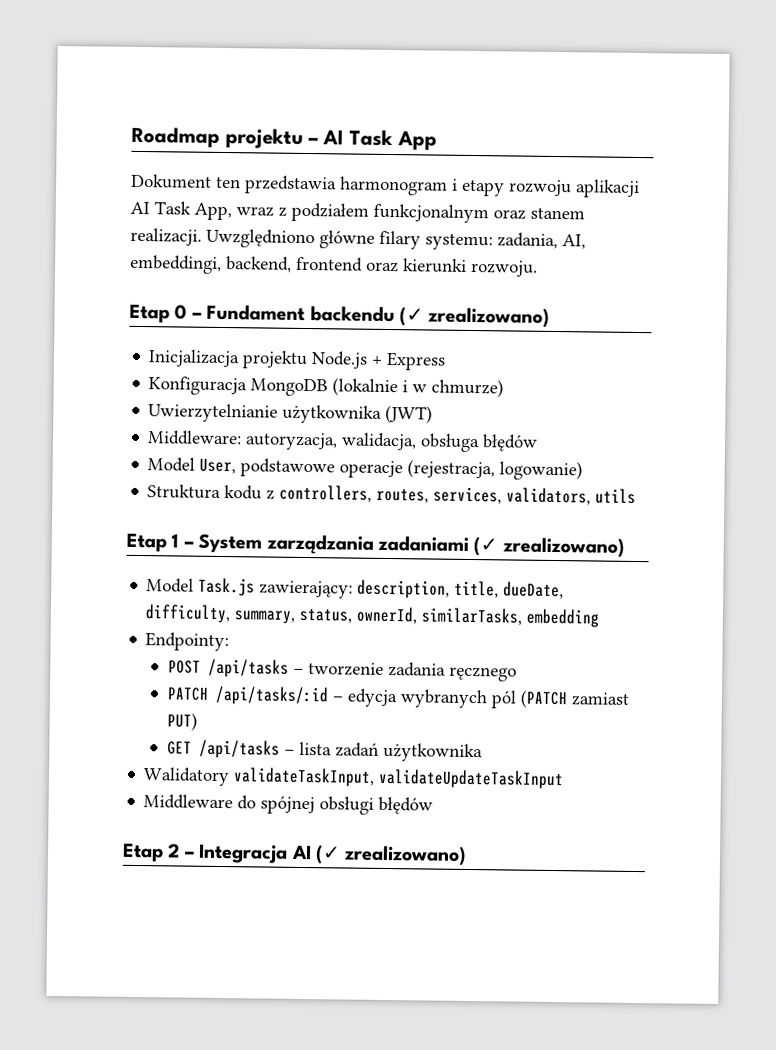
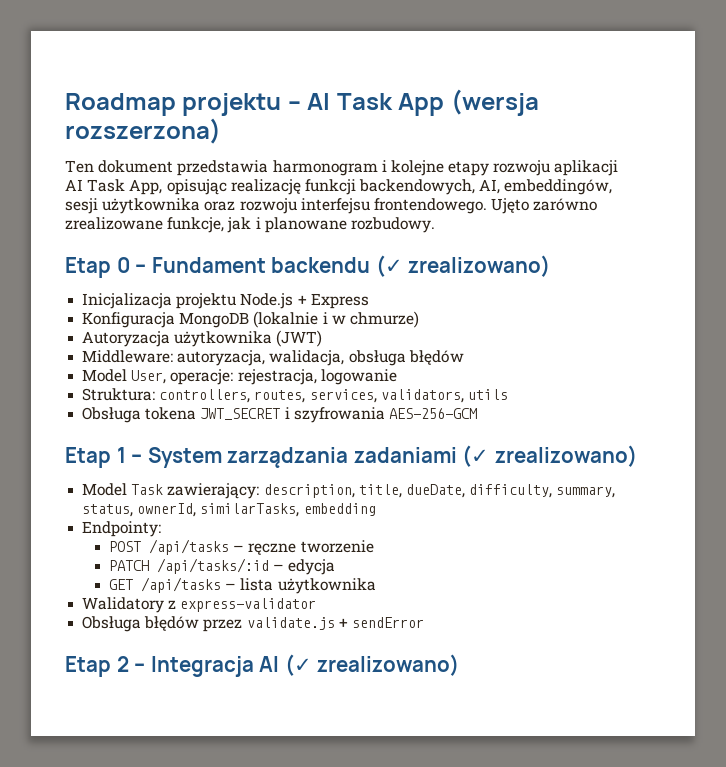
[131,173,241,189] // Dokument ten -> [450,89,539,116] [65,118,221,144] [65,160,174,173] (wersja rozszerzona) // Ten dokument
(458, 184) none -> [390,160,444,176] kolejne
[236,202,585,224] [130,227,586,251] [130,254,538,277] wraz z podziałem funkcjonalnym oraz stanem realizacji. Uwzględniono główne filary systemu: zadania, AI, embeddingi, backend, frontend oraz kierunki rozwoju. -> [166,179,613,195] [65,198,598,214] [65,217,435,233] opisując realizację funkcji backendowych, AI, embeddingów, sesji użytkownika oraz rozwoju interfejsu frontendowego. Ujęto zarówno zrealizowane funkcje, jak i planowane rozbudowy.
[148,403,279,423] Uwierzytelnianie -> [82,331,171,347] Autoryzacja
[240,458,584,481] [147,484,276,500] podstawowe operacje (rejestracja, logowanie) // Struktura kodu z -> [170,369,397,385] [82,388,156,401] operacje: rejestracja, logowanie // Struktura:
(637, 496) none -> [82,407,477,423] // Obsługa tokena JWT_SECRET i szyfrowania AES-256-GCM
[198,577,256,597] Task.js -> [131,484,164,495] Task
(304, 671) none -> [248,543,297,555] ręczne
[387,662,517,682] zadania ręcznego -> (374, 546) none
[399,689,629,709] [166,712,198,731] wybranych pól (PATCH zamiast PUT) -> (336, 567) none
[334,742,379,757] zadań -> (274, 584) none
[233,767,565,790] [143,794,434,815] validateTaskInput, validateUpdateTaskInput // Middleware do spójnej obsługi błędów -> [168,598,317,612] [82,616,424,632] z express-validator // Obsługa błędów przez validate.js + sendError

